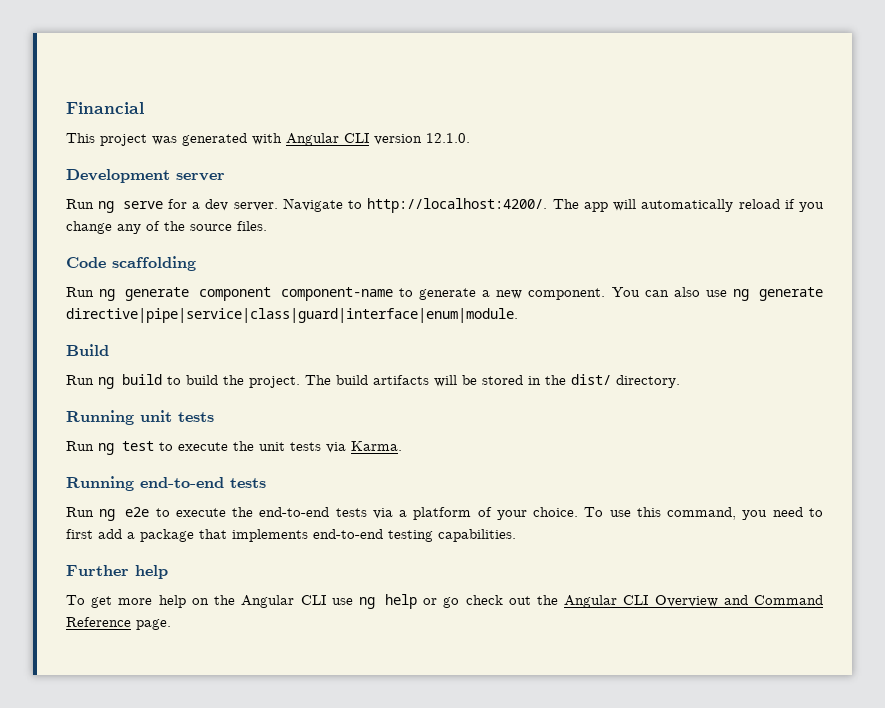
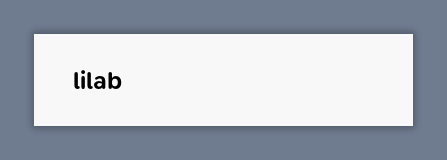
[66,102,144,114] [66,133,470,146] [66,169,225,183] [66,198,824,213] [66,221,267,234] [66,256,196,271] [66,287,823,301] [66,308,518,323] [66,344,109,356] [66,374,680,389] [66,410,214,425] [66,441,402,455] [66,476,266,491] [66,507,824,521] [66,529,516,542] [66,565,168,579] [66,594,824,609] [66,617,171,630] Financial // This project was generated with Angular CLI version 12.1.0. // Development server // Run ng serve for a dev server. Navigate to http://localhost:4200/. The app will automatically reload if you change any of the source files. // Code scaffolding // Run ng generate component component-name to generate a new component. You can also use ng generate directive|pipe|service|class|guard|interface|enum|module. // Build // Run ng build to build the project. The build artifacts will be stored in the dist/ directory. // Running unit tests // Run ng test to execute the unit tests via Karma. // Running end-to-end tests // Run ng e2e to execute the end-to-end tests via a platform of your choice. To use this command, you need to first add a package that implements end-to-end testing capabilities. // Further help // To get more help on the Angular CLI use ng help or go check out the Angular CLI Overview and Command Reference page. -> [73,70,122,89] lilab

